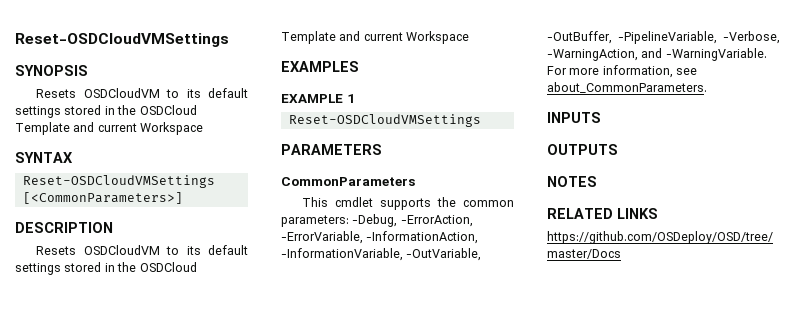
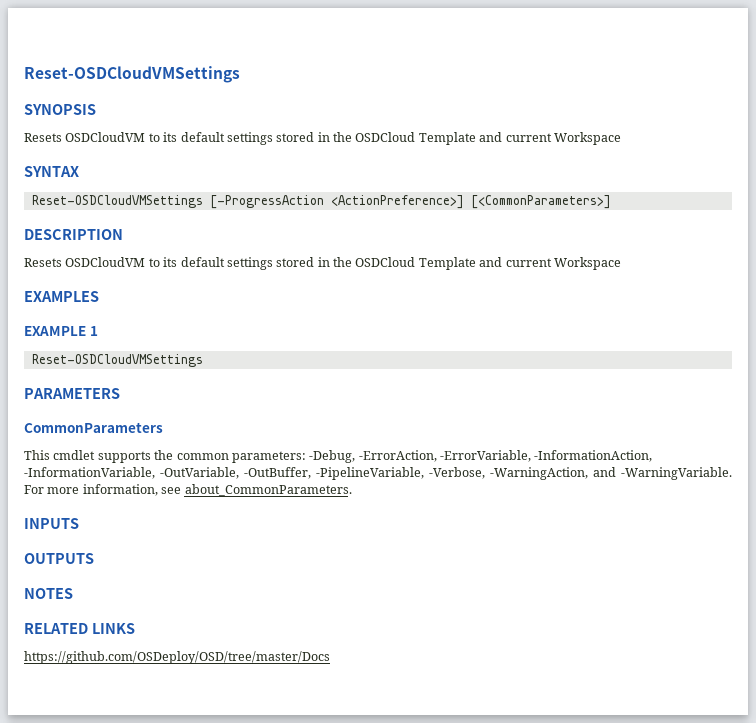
(215, 181) none -> [209,195,464,209] [-ProgressAction <ActionPreference>]

